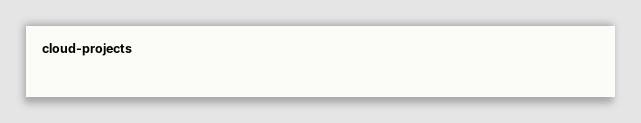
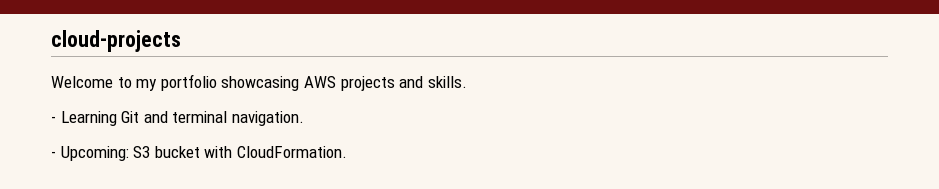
(132, 49) none -> [51,74,467,91] [51,111,304,126] [51,146,347,161] // Welcome to my portfolio showcasing AWS projects and skills. // - Learning Git and terminal navigation. // - Upcoming: S3 bucket with CloudFormation.

